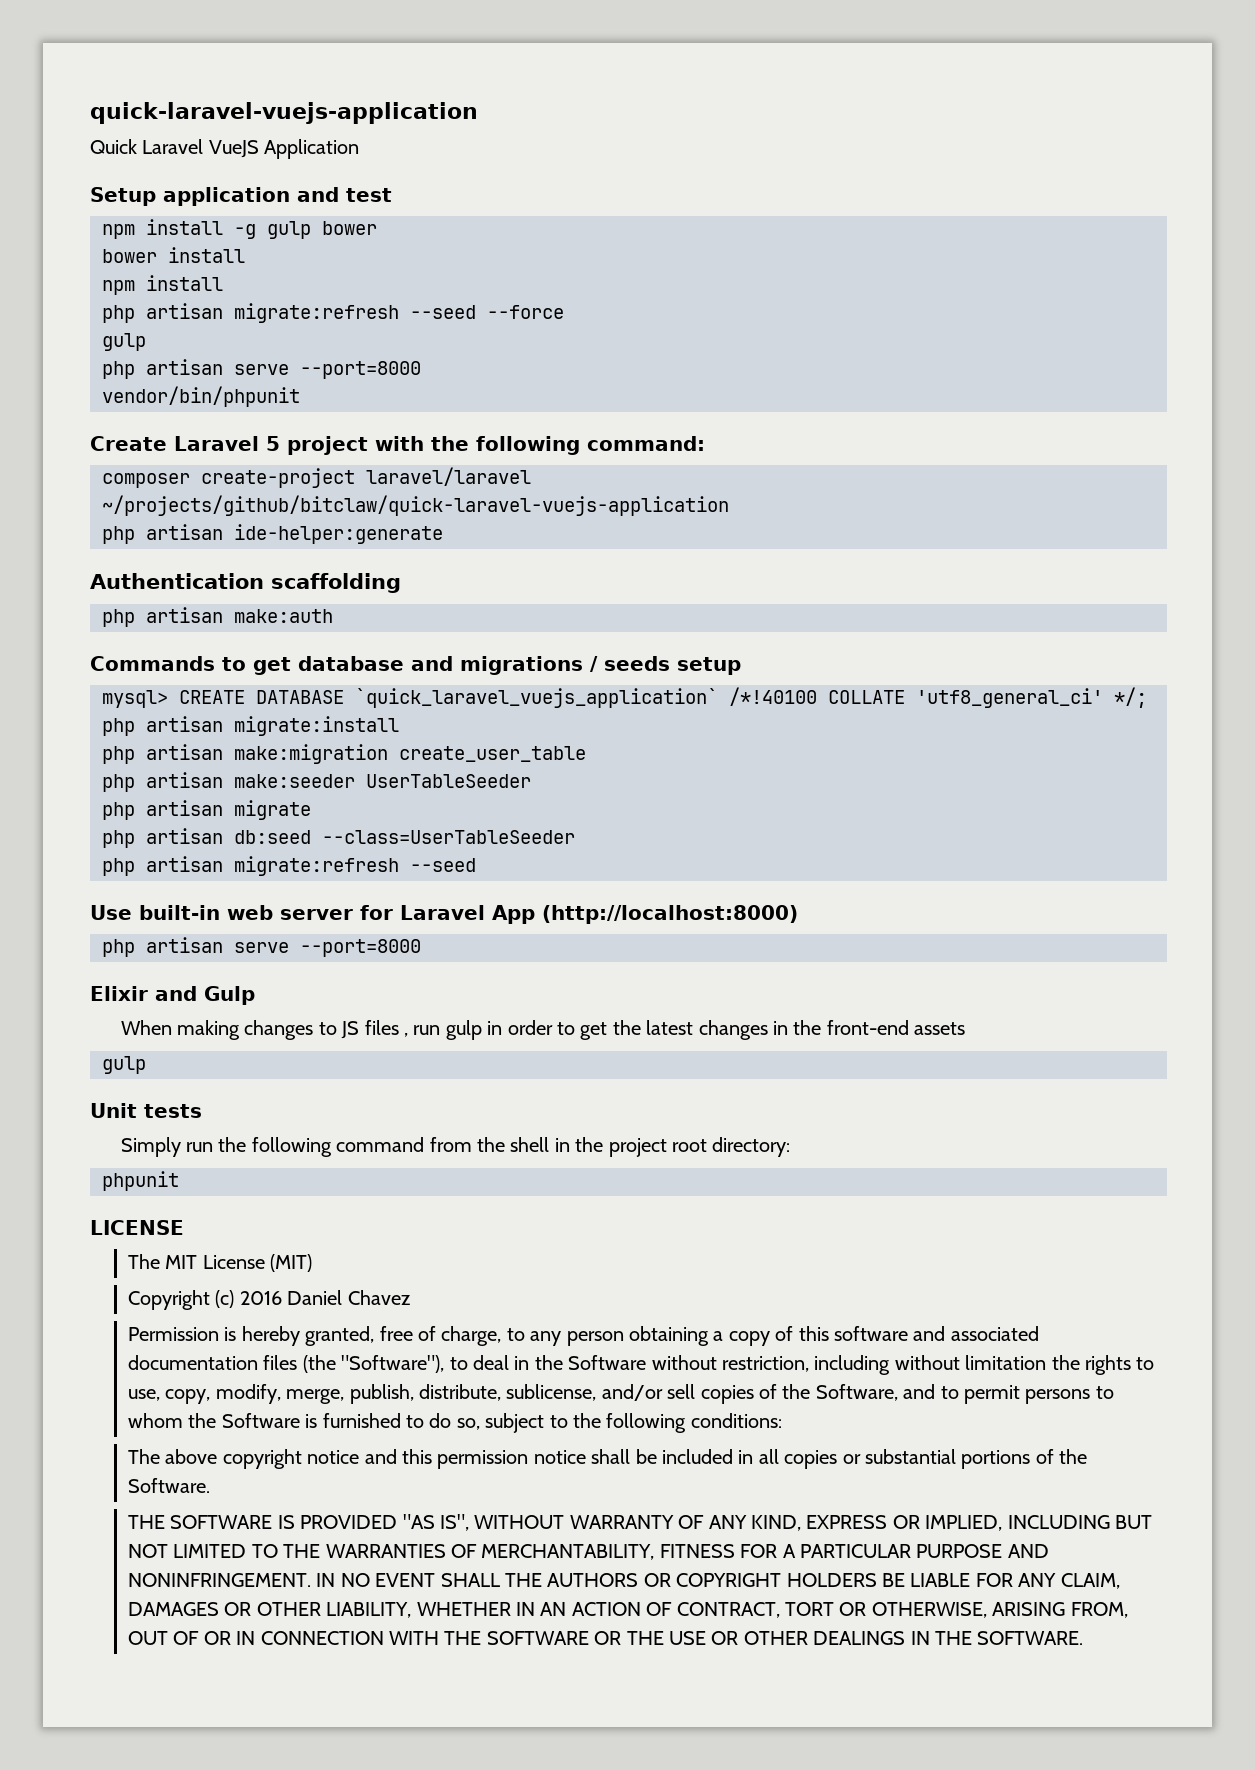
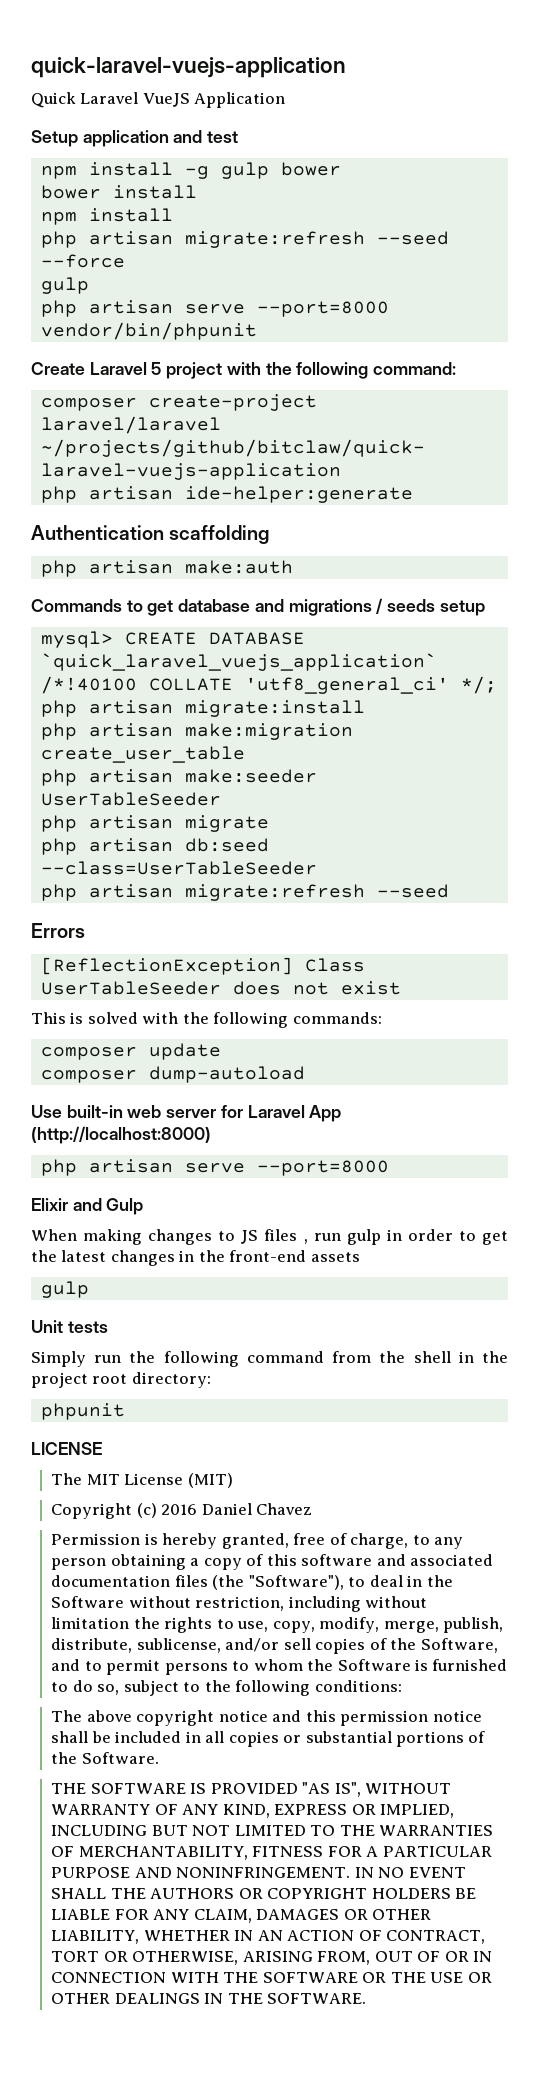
(476, 865) none -> [31,923,85,938] [40,957,365,975] [40,981,401,995] [31,1012,382,1028] [40,1043,221,1060] [40,1066,305,1083] // Errors // [ReflectionException] Class UserTableSeeder does not exist // This is solved with the following commands: // composer update // composer dump-autoload

